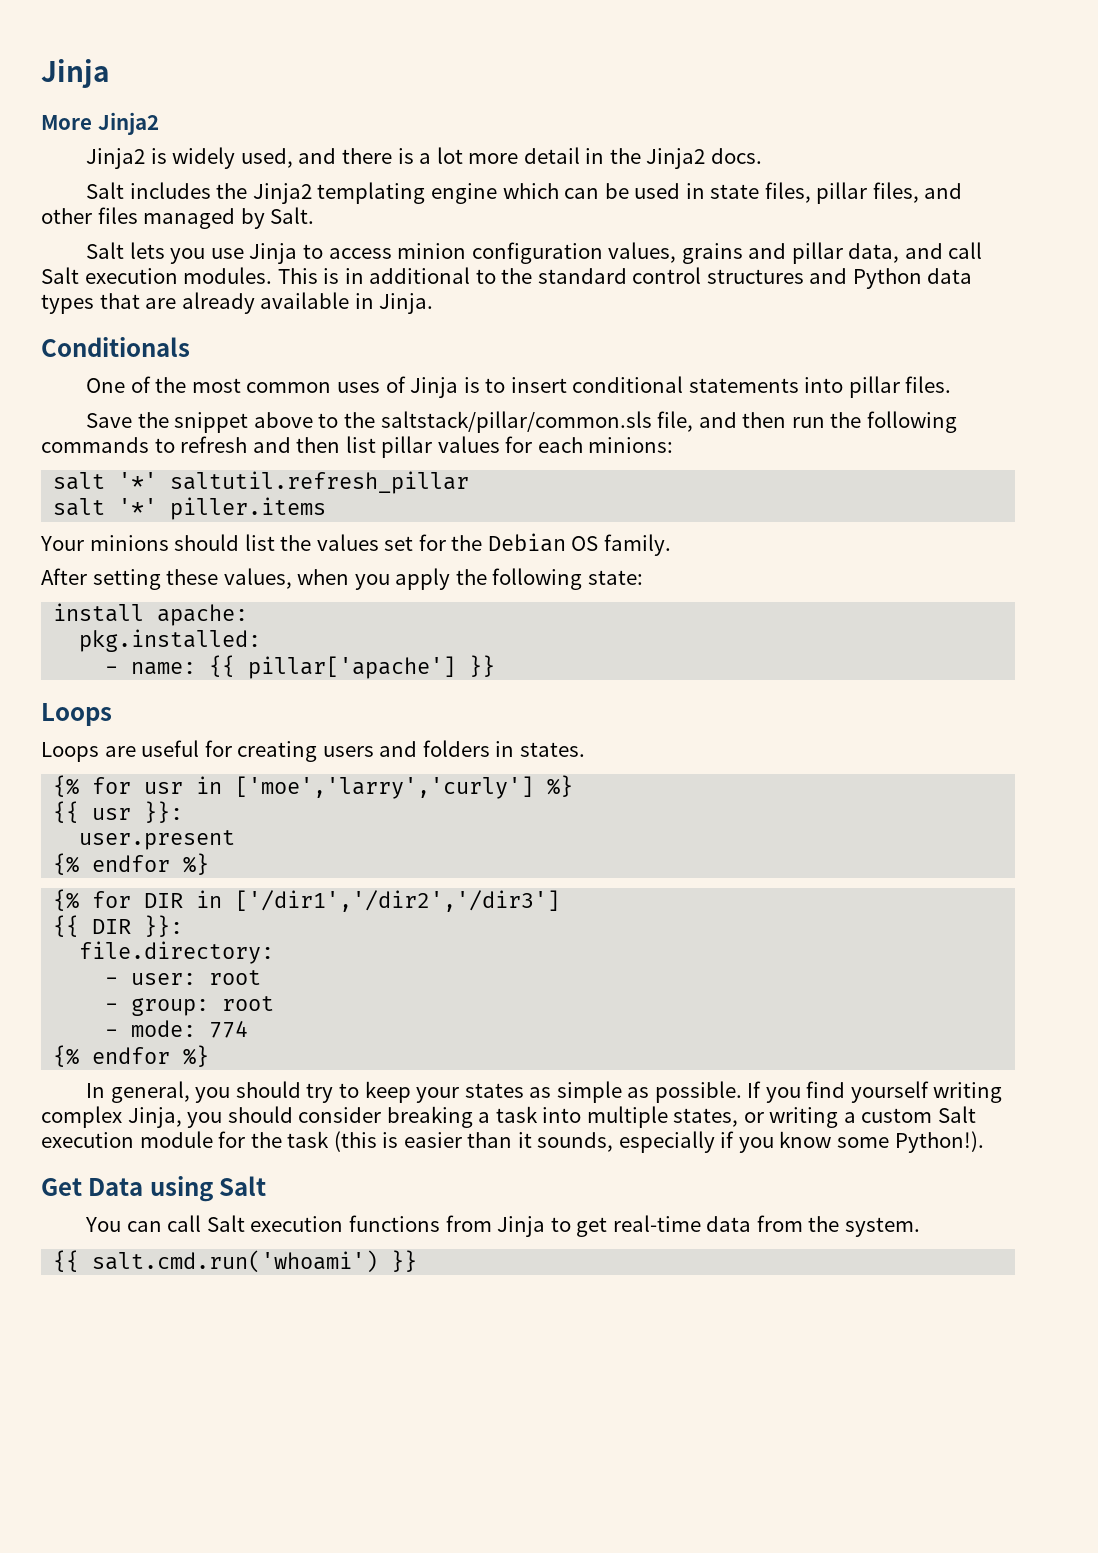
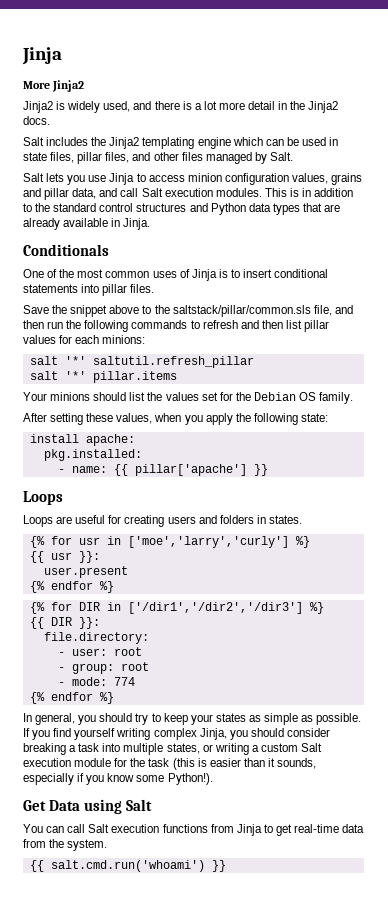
[369,267,471,284] additional -> [314,188,354,197] addition
[170,497,327,520] piller.items -> [92,371,177,383] pillar.items
(561, 901) none -> [309,602,324,614] %}

